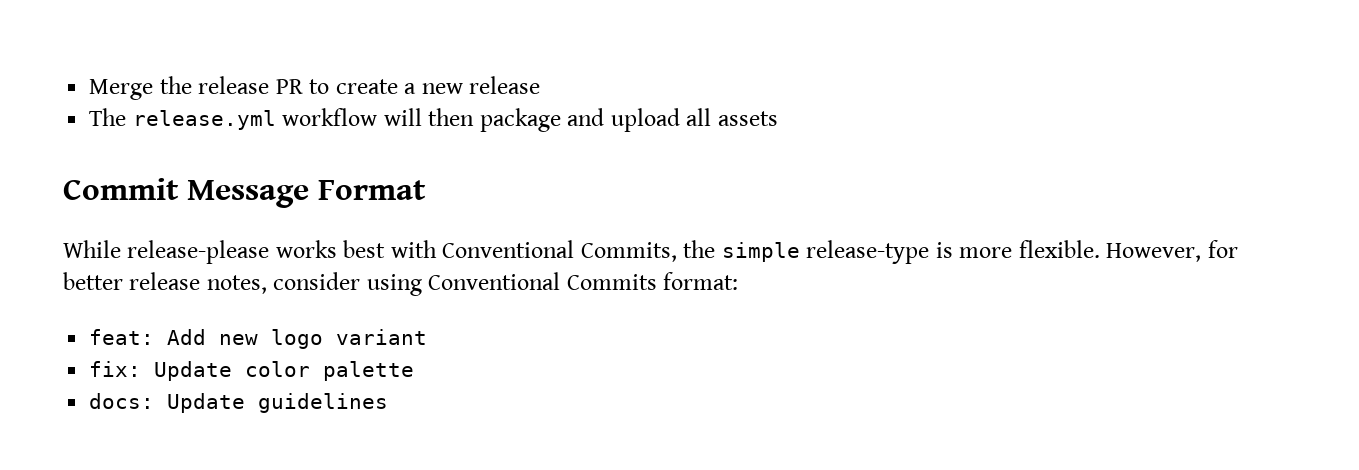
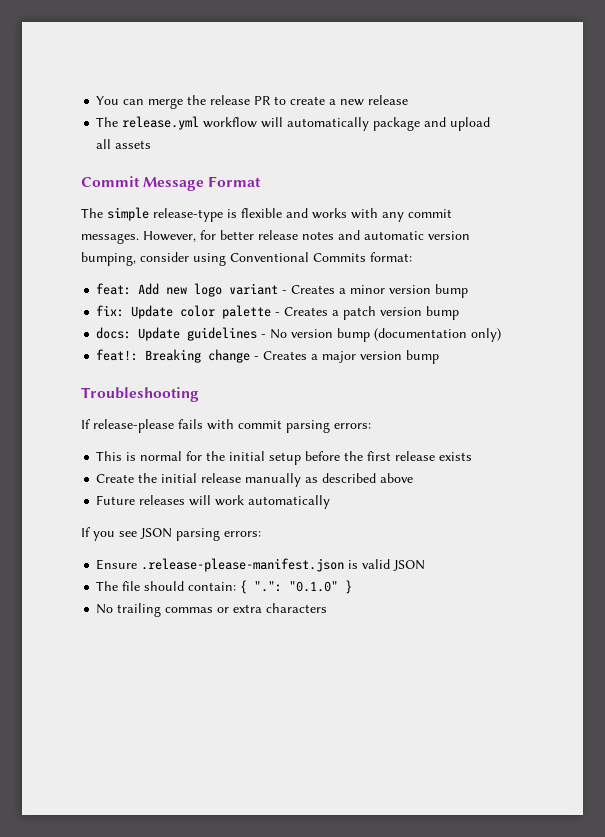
[89,79,154,100] Merge -> [96,96,184,109] You can merge
[428,108,475,126] then -> [287,117,370,131] automatically
[63,240,1238,264] [63,272,267,294] While release-please works best with Conventional Commits, the simple release-type is more flexible. However, for better release notes, -> [81,207,452,222] [81,230,470,244] [81,252,136,266] The simple release-type is flexible and works with any commit messages. However, for better release notes and automatic version bumping,
[89,361,415,381] [89,393,389,413] // fix: Update color palette // docs: Update guidelines -> [282,284,469,298] [96,305,460,320] [96,327,502,342] [96,349,440,364] [81,387,199,402] [81,419,371,433] [96,451,473,465] [96,473,414,487] [96,495,331,509] [81,527,261,541] [96,558,426,572] [96,580,353,594] [96,603,328,617] - Creates a minor version bump // fix: Update color palette - Creates a patch version bump // docs: Update guidelines - No version bump (documentation only) // feat!: Breaking change - Creates a major version bump // Troubleshooting // If release-please fails with commit parsing errors: // This is normal for the initial setup before the first release exists // Create the initial release manually as described above // Future releases will work automatically // If you see JSON parsing errors: // Ensure .release-please-manifest.json is valid JSON // The file should contain: { ".": "0.1.0" } // No trailing commas or extra characters

